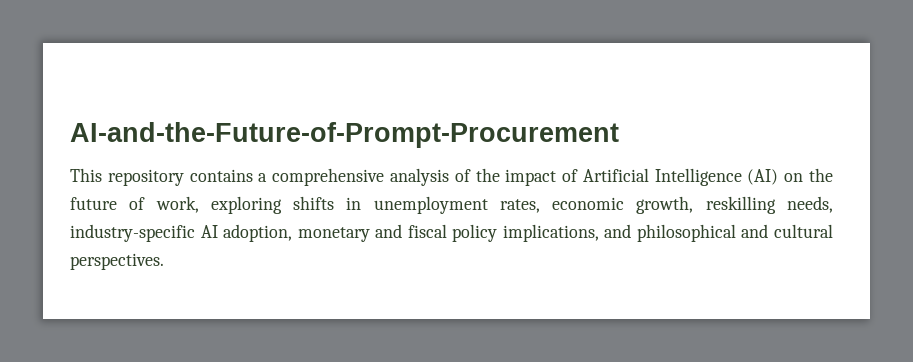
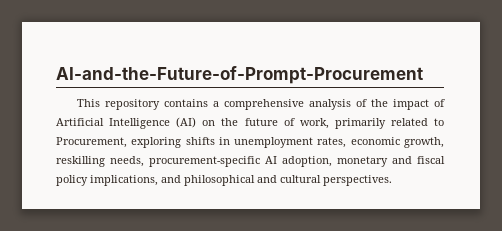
(199, 204) none -> [334,118,444,129] [56,137,127,148] primarily related to Procurement,
[70,224,195,242] industry-specific -> [149,156,260,167] procurement-specific

